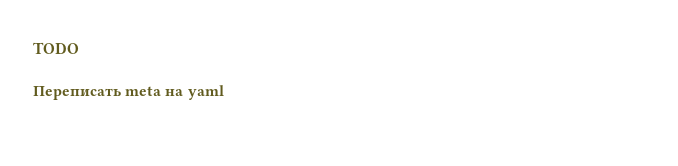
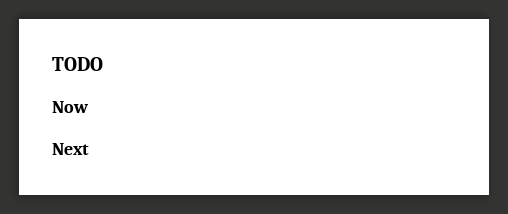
[33,85,224,100] Переписать meta на yaml -> [52,101,89,113] [52,143,89,155] Now // Next

